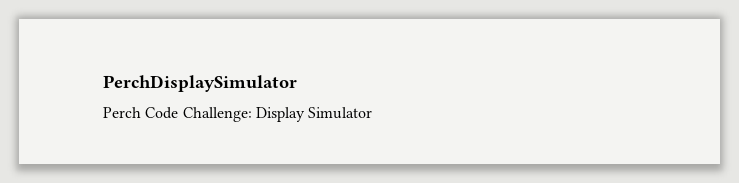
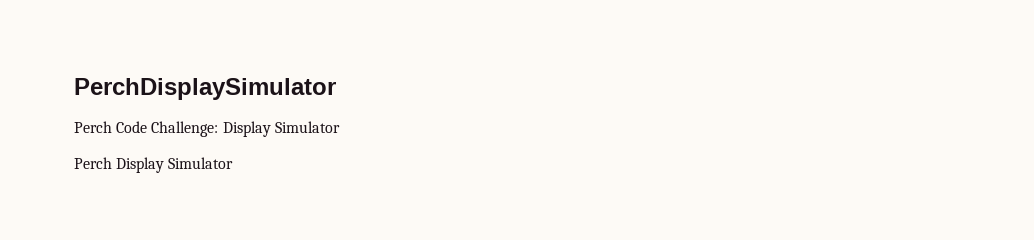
(373, 113) none -> [74,157,234,173] // Perch Display Simulator

